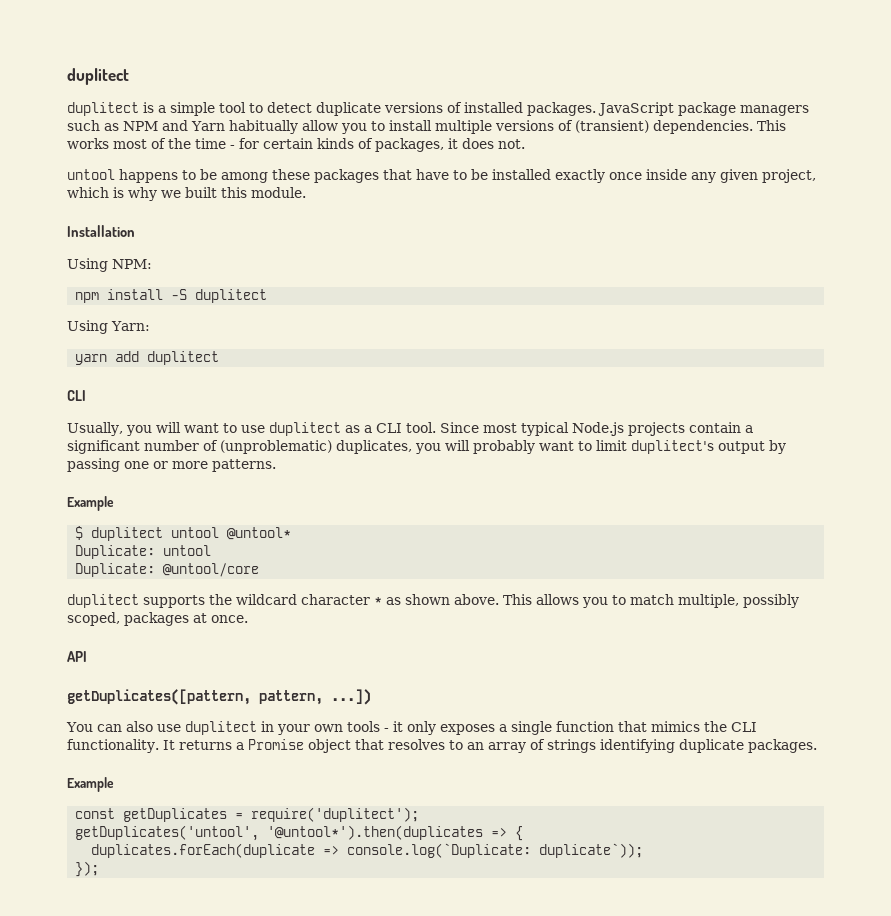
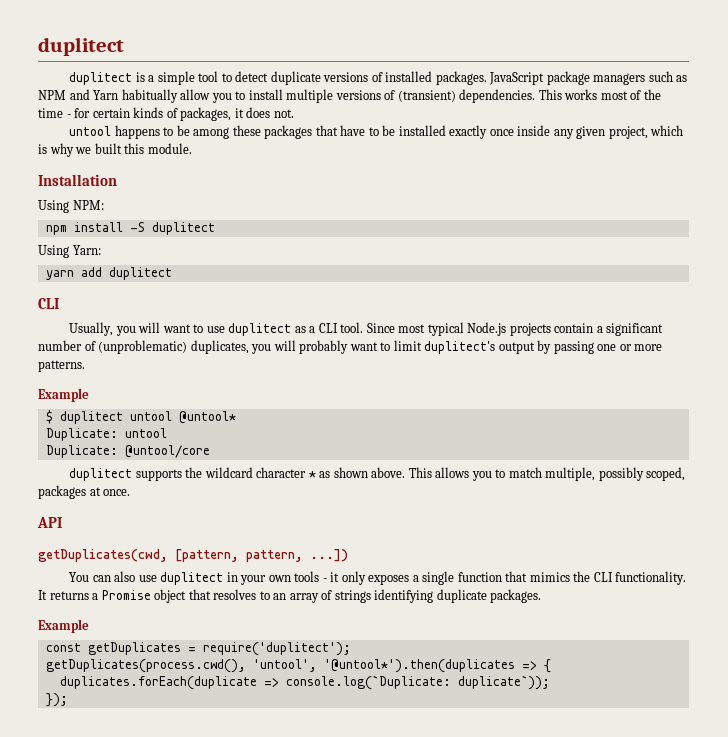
[67,689,251,705] getDuplicates([pattern, -> [38,549,239,562] getDuplicates(cwd, [pattern,
[75,825,260,841] getDuplicates('untool', -> [45,659,317,673] getDuplicates(process.cwd(), 'untool',

